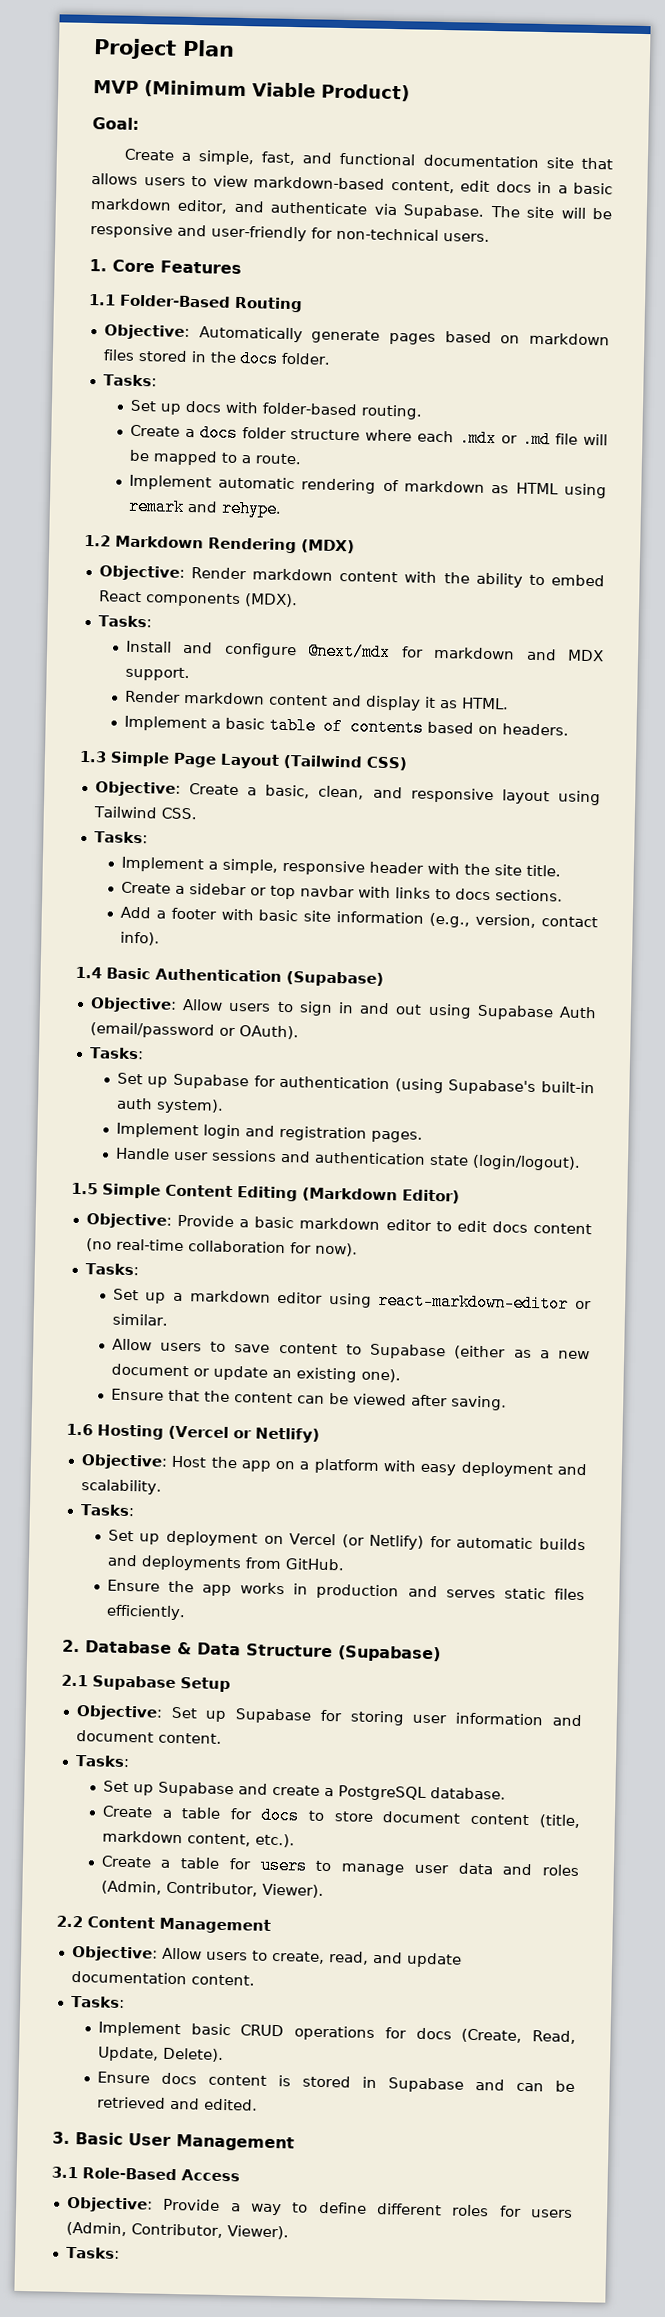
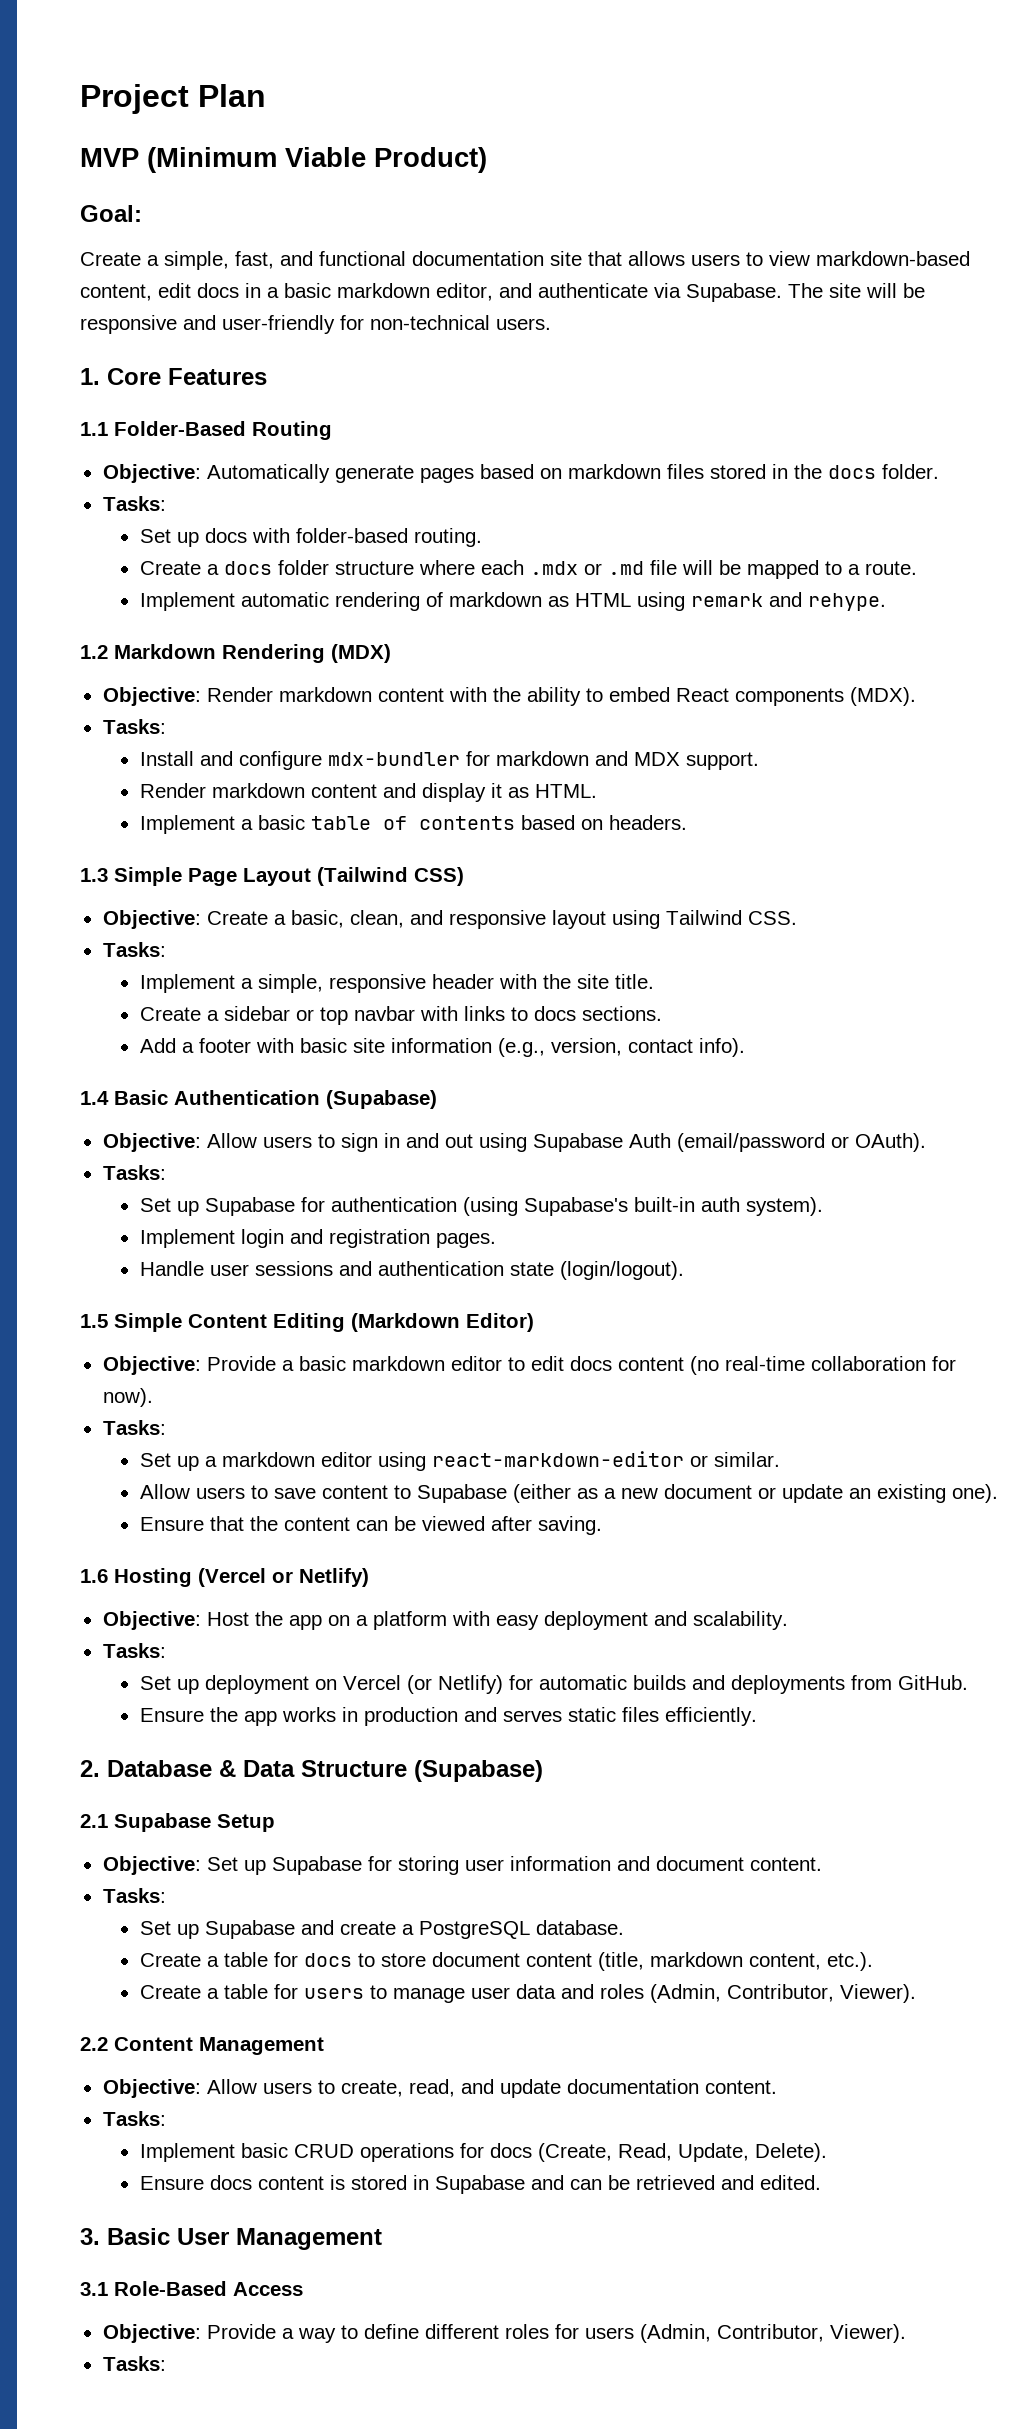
[307,642,392,662] @next/mdx -> [327,752,460,766] mdx-bundler

